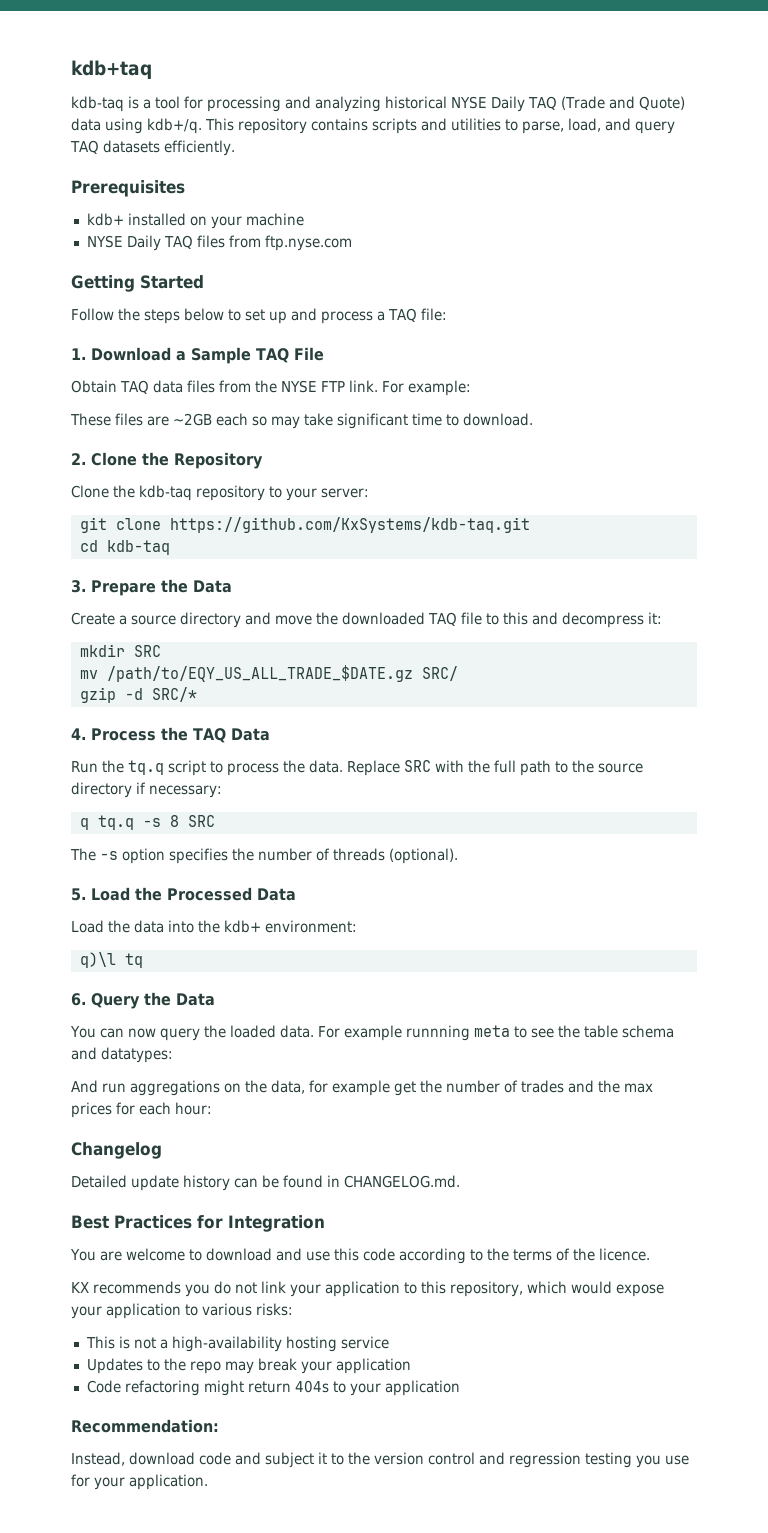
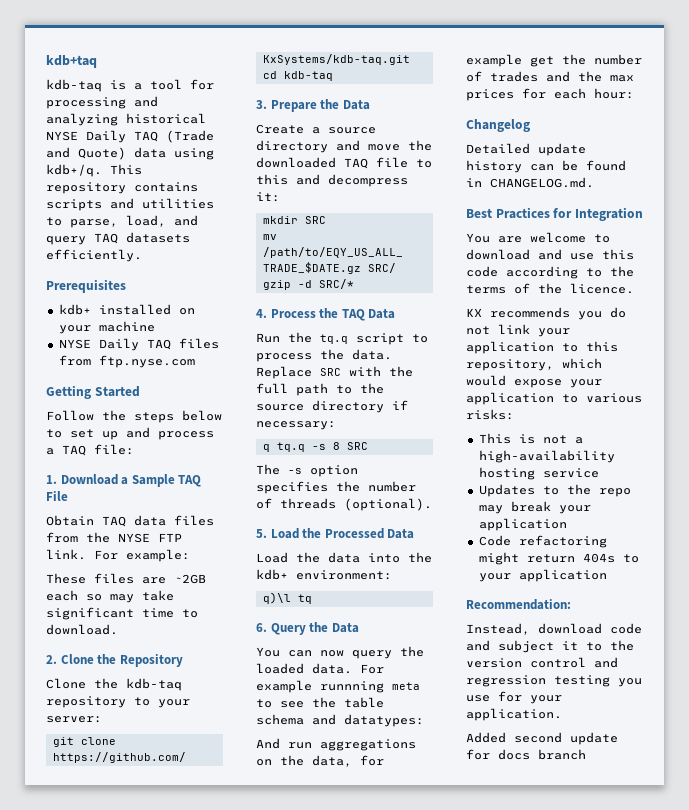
(208, 1482) none -> [466,732,618,745] [466,749,586,760] // Added second update for docs branch

